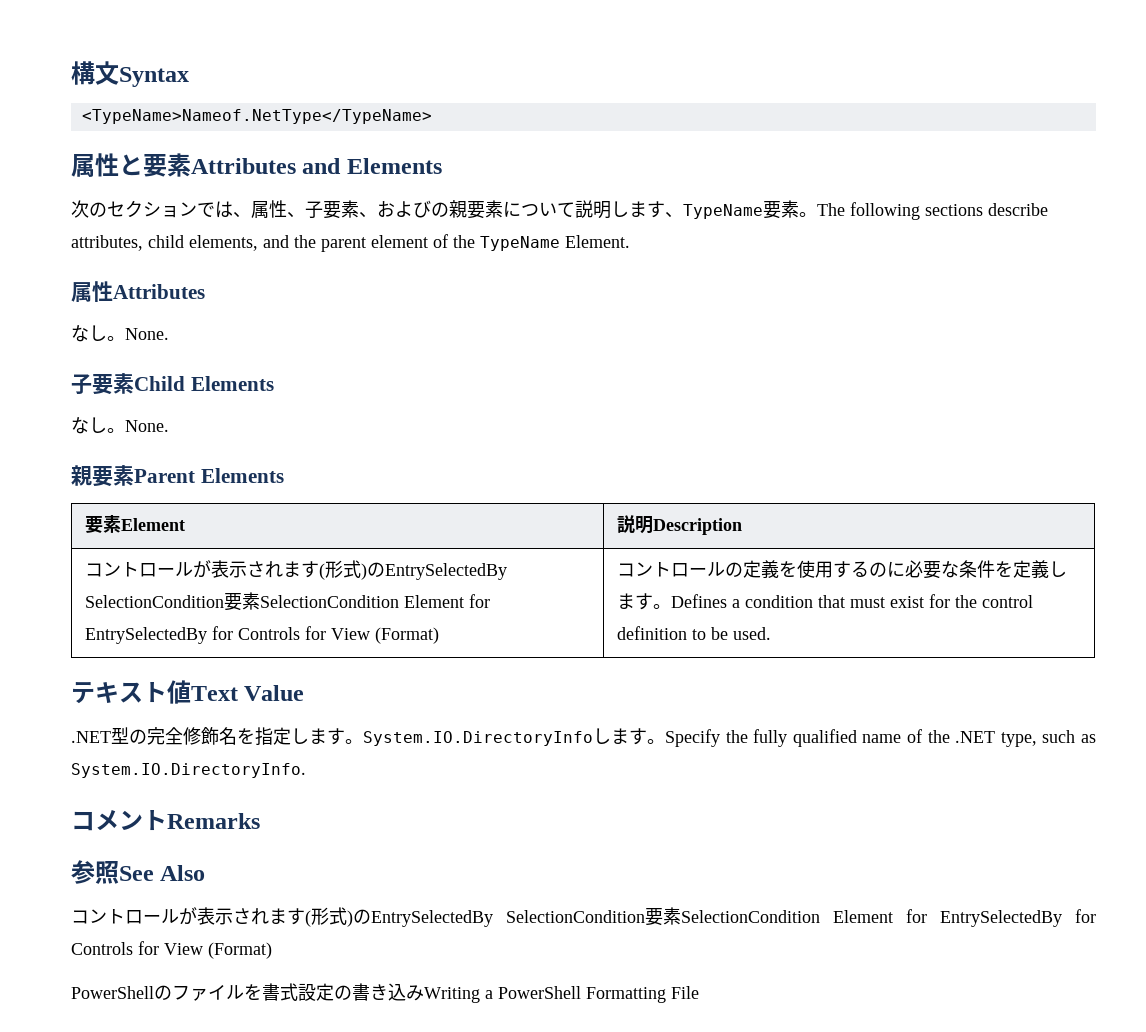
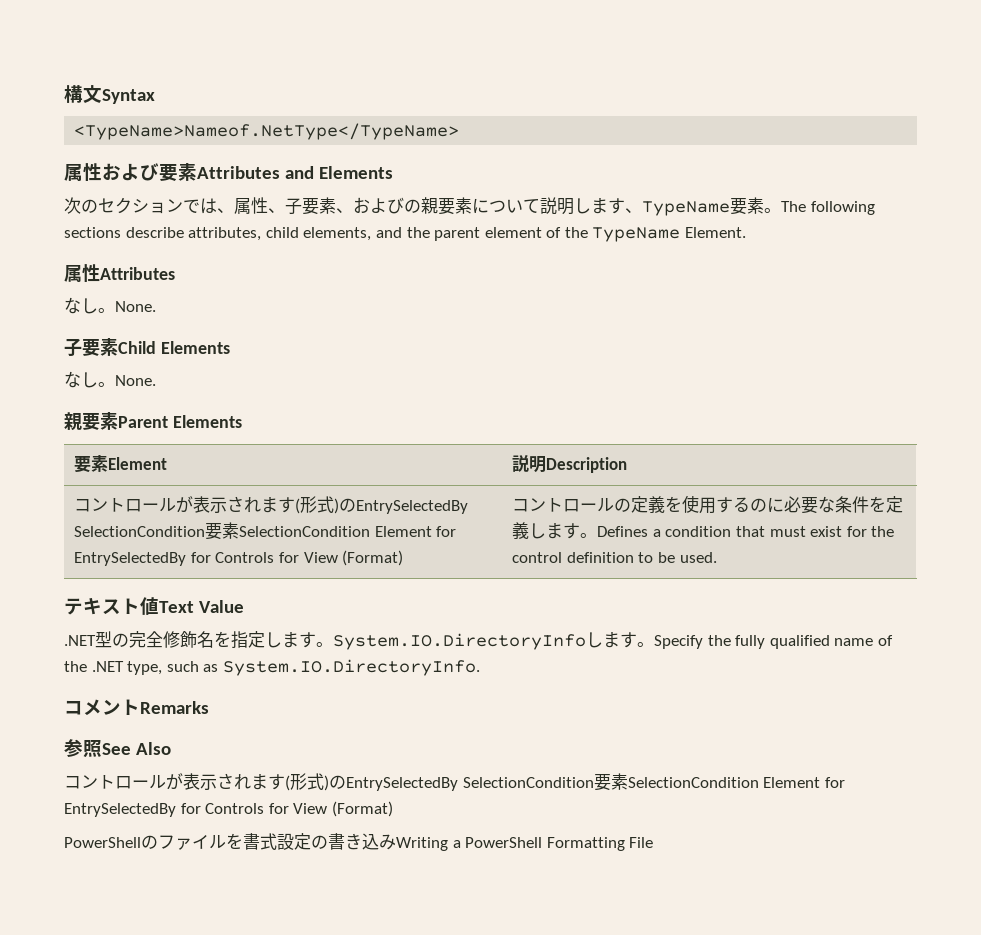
[119,154,143,176] と -> [102,163,159,181] および

